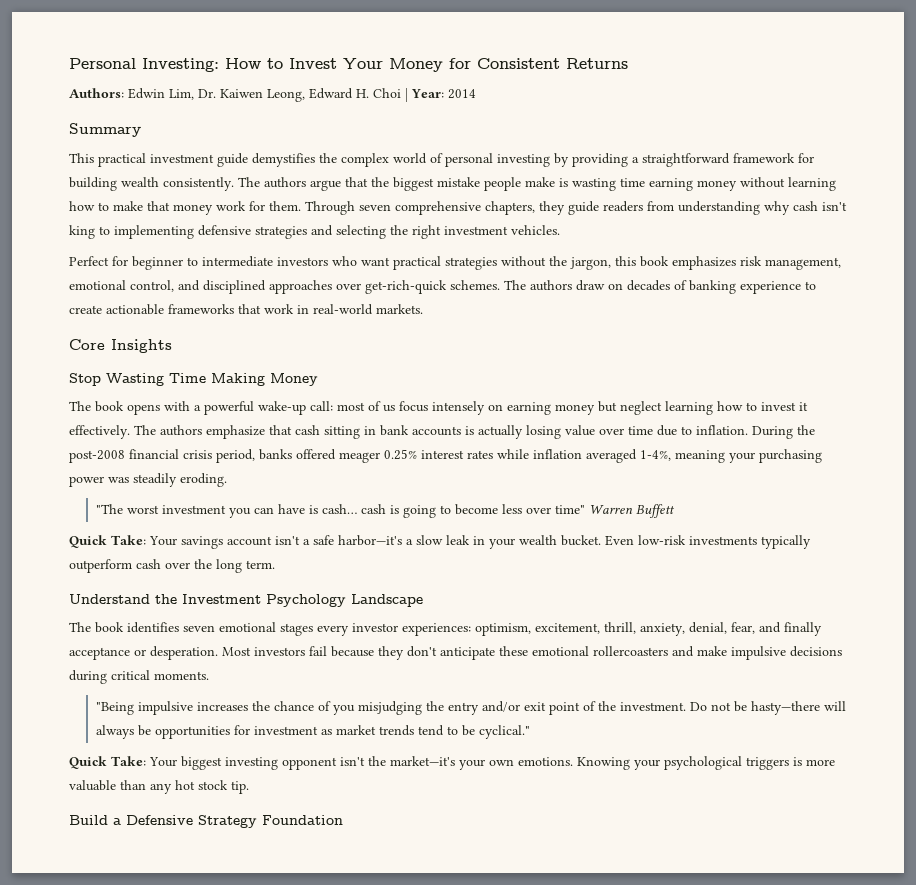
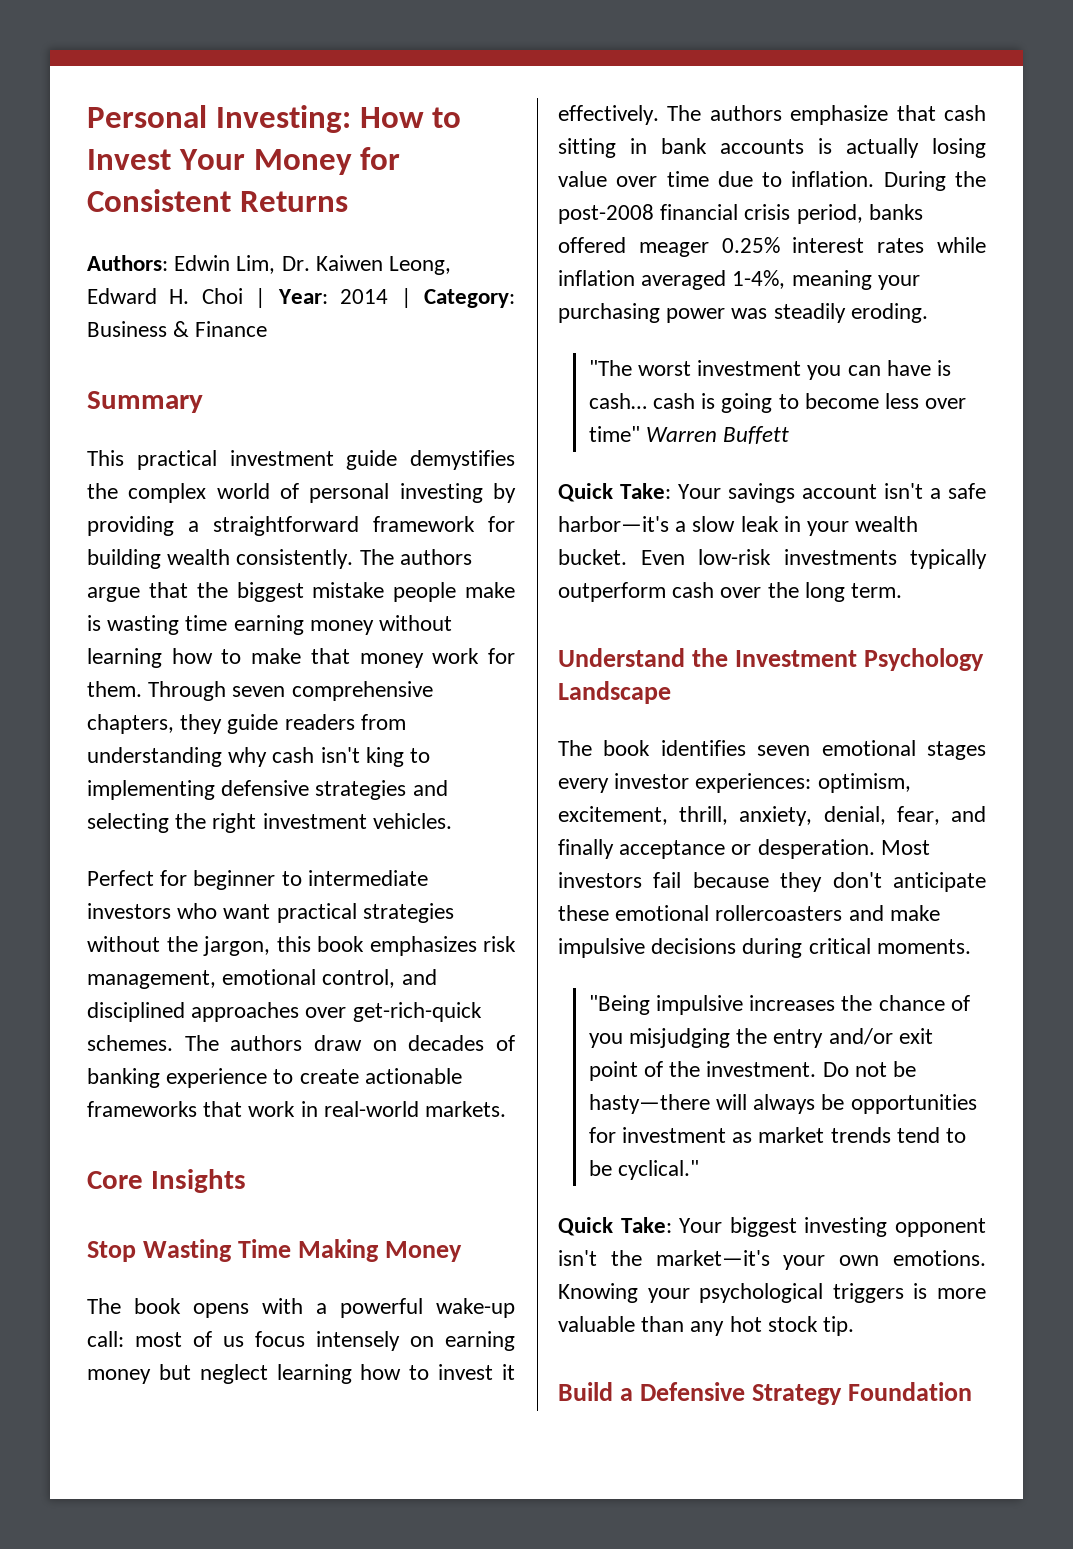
(476, 94) none -> [400,288,515,308] [87,321,268,337] | Category: Business & Finance

